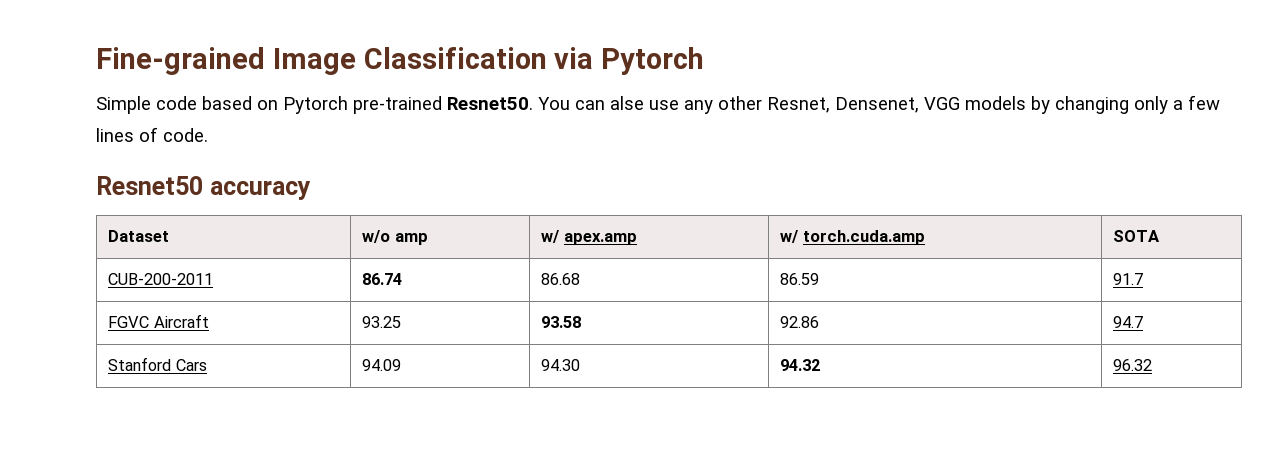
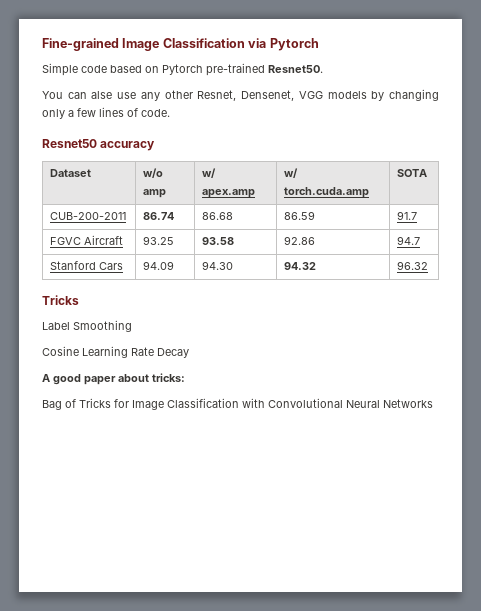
(533, 103) none -> (323, 69) //
(1153, 365) none -> [42,295,79,305] [42,320,132,332] [42,346,189,358] [42,373,185,385] [42,398,433,410] // Tricks // Label Smoothing // Cosine Learning Rate Decay // A good paper about tricks: // Bag of Tricks for Image Classification with Convolutional Neural Networks

